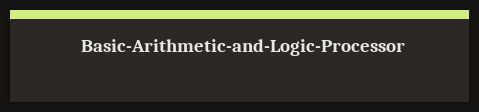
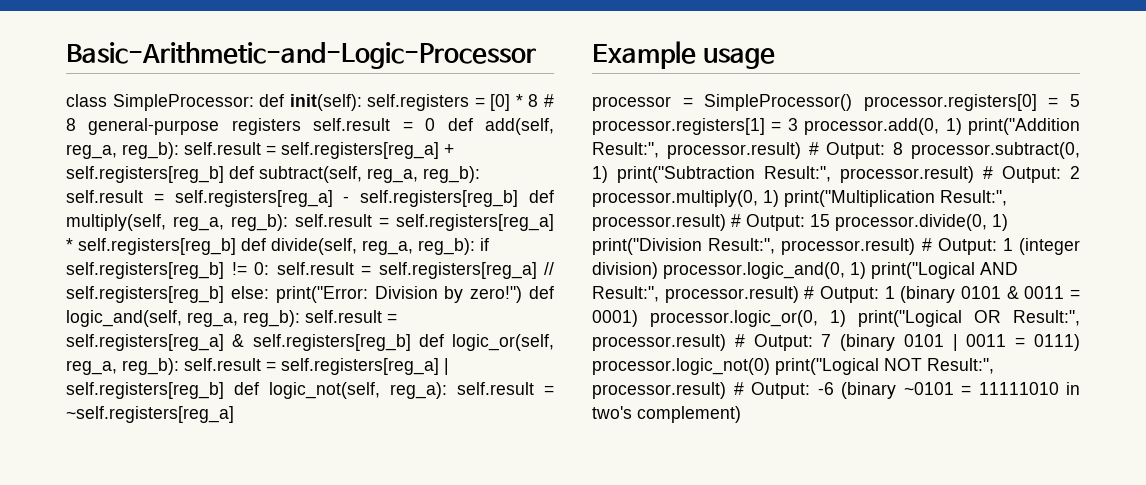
(405, 47) none -> [66,94,554,111] [66,118,554,135] [66,142,454,159] [66,166,480,183] [66,190,554,207] [66,214,554,231] [66,238,489,255] [66,262,554,279] [66,286,554,303] [66,310,397,327] [66,334,554,351] [66,358,449,375] [66,382,554,399] [66,406,234,423] [592,41,775,69] [592,94,1080,111] [592,118,1080,135] [592,142,1080,159] [592,166,1080,183] [592,190,1007,207] [592,214,1008,231] [592,238,1080,255] [592,262,1018,279] [592,286,1080,303] [592,310,1080,327] [592,334,1080,351] [592,358,994,375] [592,382,1080,399] [592,406,741,423] // class SimpleProcessor: def init(self): self.registers = [0] * 8 # 8 general-purpose registers self.result = 0 def add(self, reg_a, reg_b): self.result = self.registers[reg_a] + self.registers[reg_b] def subtract(self, reg_a, reg_b): self.result = self.registers[reg_a] - self.registers[reg_b] def multiply(self, reg_a, reg_b): self.result = self.registers[reg_a] * self.registers[reg_b] def divide(self, reg_a, reg_b): if self.registers[reg_b] != 0: self.result = self.registers[reg_a] // self.registers[reg_b] else: print("Error: Division by zero!") def logic_and(self, reg_a, reg_b): self.result = self.registers[reg_a] & self.registers[reg_b] def logic_or(self, reg_a, reg_b): self.result = self.registers[reg_a] | self.registers[reg_b] def logic_not(self, reg_a): self.result = ~self.registers[reg_a] // Example usage // processor = SimpleProcessor() processor.registers[0] = 5 processor.registers[1] = 3 processor.add(0, 1) print("Addition Result:", processor.result) # Output: 8 processor.subtract(0, 1) print("Subtraction Result:", processor.result) # Output: 2 processor.multiply(0, 1) print("Multiplication Result:", processor.result) # Output: 15 processor.divide(0, 1) print("Division Result:", processor.result) # Output: 1 (integer division) processor.logic_and(0, 1) print("Logical AND Result:", processor.result) # Output: 1 (binary 0101 & 0011 = 0001) processor.logic_or(0, 1) print("Logical OR Result:", processor.result) # Output: 7 (binary 0101 | 0011 = 0111) processor.logic_not(0) print("Logical NOT Result:", processor.result) # Output: -6 (binary ~0101 = 11111010 in two's complement)

